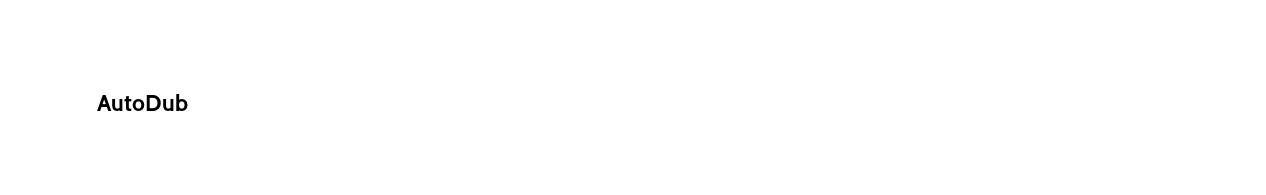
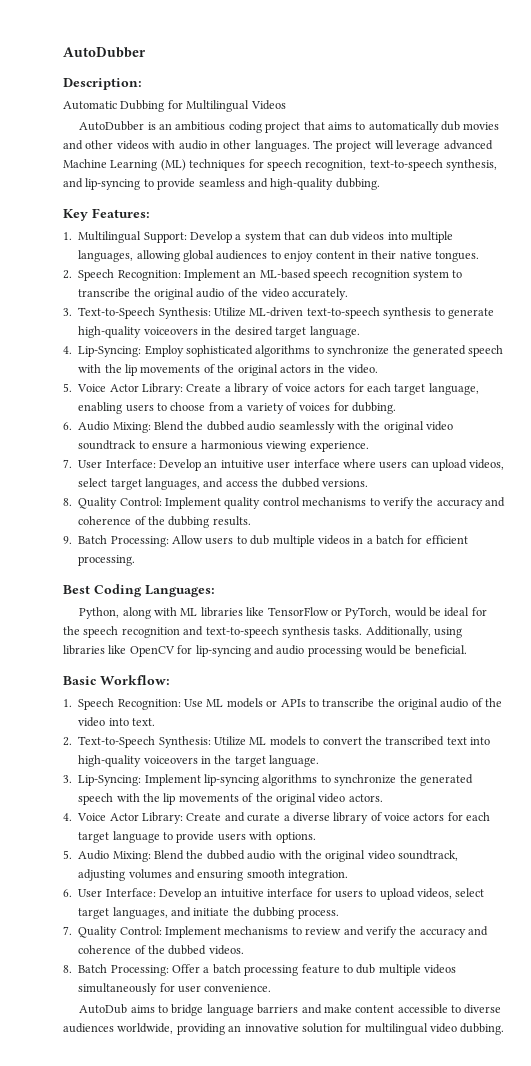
[97,94,188,111] AutoDub -> [63,47,146,58] [63,78,142,90] [63,100,286,112] [79,121,500,133] [63,140,493,152] [63,159,497,171] [63,178,380,190] [63,208,150,221] [63,231,453,243] [78,250,479,262] [63,269,463,281] [78,288,348,300] [63,307,494,319] [78,326,360,338] [63,345,504,357] [78,364,378,376] [63,383,479,395] [78,402,396,414] [63,421,453,433] [78,440,369,452] [63,459,505,471] [78,478,368,490] [63,497,505,509] [78,516,251,528] [63,535,468,547] [78,555,136,566] [63,584,215,597] [79,607,487,619] [63,626,462,638] [63,645,467,657] [63,675,170,685] [63,698,503,710] [78,717,155,727] [63,736,490,748] [78,755,320,767] [63,774,473,786] [78,793,383,805] [63,812,491,824] [78,831,316,843] [63,850,458,862] [78,869,349,881] [63,888,485,900] [78,907,339,919] [63,926,488,938] [78,945,244,955] [63,964,456,976] [78,983,272,995] [79,1004,502,1016] [63,1023,505,1035] AutoDubber // Description: // Automatic Dubbing for Multilingual Videos // AutoDubber is an ambitious coding project that aims to automatically dub movies and other videos with audio in other languages. The project will leverage advanced Machine Learning (ML) techniques for speech recognition, text-to-speech synthesis, and lip-syncing to provide seamless and high-quality dubbing. // Key Features: // 1. Multilingual Support: Develop a system that can dub videos into multiple languages, allowing global audiences to enjoy content in their native tongues. // 2. Speech Recognition: Implement an ML-based speech recognition system to transcribe the original audio of the video accurately. // 3. Text-to-Speech Synthesis: Utilize ML-driven text-to-speech synthesis to generate high-quality voiceovers in the desired target language. // 4. Lip-Syncing: Employ sophisticated algorithms to synchronize the generated speech with the lip movements of the original actors in the video. // 5. Voice Actor Library: Create a library of voice actors for each target language, enabling users to choose from a variety of voices for dubbing. // 6. Audio Mixing: Blend the dubbed audio seamlessly with the original video soundtrack to ensure a harmonious viewing experience. // 7. User Interface: Develop an intuitive user interface where users can upload videos, select target languages, and access the dubbed versions. // 8. Quality Control: Implement quality control mechanisms to verify the accuracy and coherence of the dubbing results. // 9. Batch Processing: Allow users to dub multiple videos in a batch for efficient processing. // Best Coding Languages: // Python, along with ML libraries like TensorFlow or PyTorch, would be ideal for the speech recognition and text-to-speech synthesis tasks. Additionally, using libraries like OpenCV for lip-syncing and audio processing would be beneficial. // Basic Workflow: // 1. Speech Recognition: Use ML models or APIs to transcribe the original audio of the video into text. // 2. Text-to-Speech Synthesis: Utilize ML models to convert the transcribed text into high-quality voiceovers in the target language. // 3. Lip-Syncing: Implement lip-syncing algorithms to synchronize the generated speech with the lip movements of the original video actors. // 4. Voice Actor Library: Create and curate a diverse library of voice actors for each target language to provide users with options. // 5. Audio Mixing: Blend the dubbed audio with the original video soundtrack, adjusting volumes and ensuring smooth integration. // 6. User Interface: Develop an intuitive interface for users to upload videos, select target languages, and initiate the dubbing process. // 7. Quality Control: Implement mechanisms to review and verify the accuracy and coherence of the dubbed videos. // 8. Batch Processing: Offer a batch processing feature to dub multiple videos simultaneously for user convenience. // AutoDub aims to bridge language barriers and make content accessible to diverse audiences worldwide, providing an innovative solution for multilingual video dubbing.

